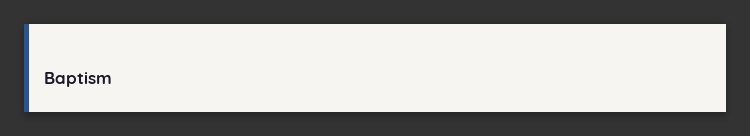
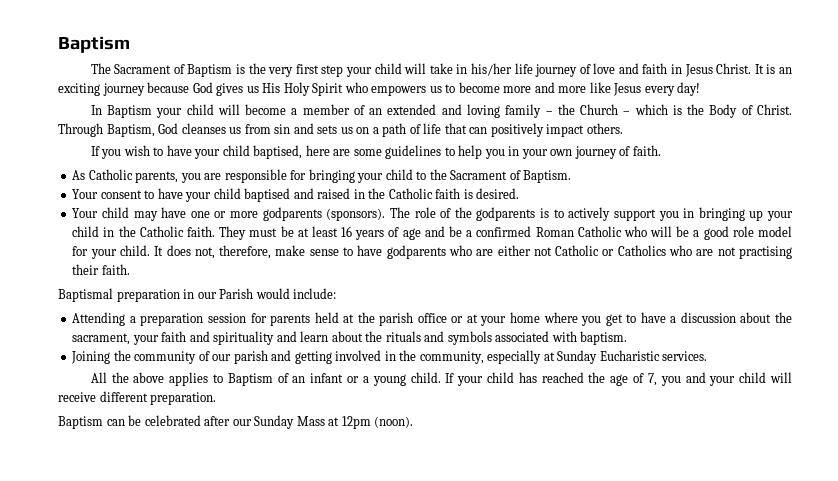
[44,72,112,87] Baptism -> [58,36,130,53] [90,63,792,77] [58,82,701,96] [90,104,792,118] [58,123,623,137] [90,145,661,159] [72,169,572,183] [72,188,520,202] [72,207,793,221] [72,226,792,240] [72,245,792,259] [72,264,130,275] [58,288,337,302] [72,312,792,326] [72,331,628,345] [71,350,708,364] [90,372,792,386] [58,391,217,405] [58,415,414,429] Baptism // The Sacrament of Baptism is the very first step your child will take in his/her life journey of love and faith in Jesus Christ. It is an exciting journey because God gives us His Holy Spirit who empowers us to become more and more like Jesus every day! // In Baptism your child will become a member of an extended and loving family – the Church – which is the Body of Christ. Through Baptism, God cleanses us from sin and sets us on a path of life that can positively impact others. // If you wish to have your child baptised, here are some guidelines to help you in your own journey of faith. // As Catholic parents, you are responsible for bringing your child to the Sacrament of Baptism. // Your consent to have your child baptised and raised in the Catholic faith is desired. // Your child may have one or more godparents (sponsors). The role of the godparents is to actively support you in bringing up your child in the Catholic faith. They must be at least 16 years of age and be a confirmed Roman Catholic who will be a good role model for your child. It does not, therefore, make sense to have godparents who are either not Catholic or Catholics who are not practising their faith. // Baptismal preparation in our Parish would include: // Attending a preparation session for parents held at the parish office or at your home where you get to have a discussion about the sacrament, your faith and spirituality and learn about the rituals and symbols associated with baptism. // Joining the community of our parish and getting involved in the community, especially at Sunday Eucharistic services. // All the above applies to Baptism of an infant or a young child. If your child has reached the age of 7, you and your child will receive different preparation. // Baptism can be celebrated after our Sunday Mass at 12pm (noon).

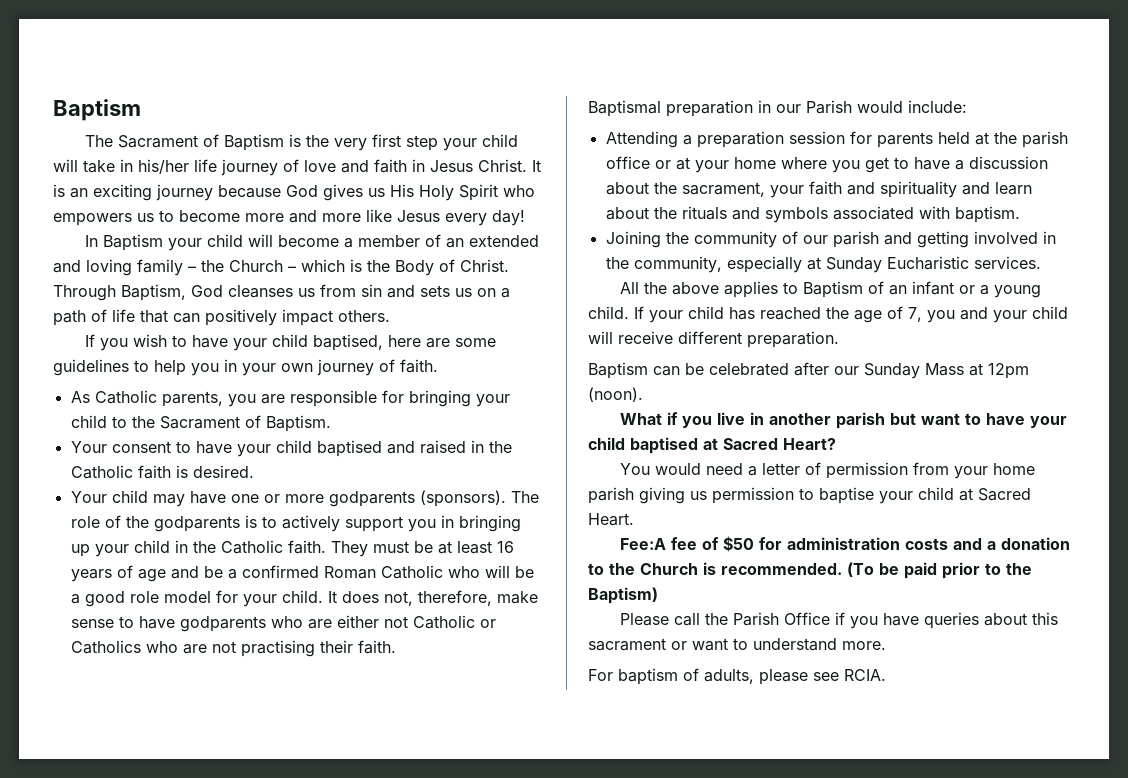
(414, 422) none -> [619,412,1067,429] [588,437,836,454] [619,462,1035,479] [588,487,1031,504] [588,513,634,526] [619,536,1070,552] [588,562,1032,579] [588,587,658,604] [619,612,1058,629] [588,638,886,651] [588,668,886,685] // What if you live in another parish but want to have your child baptised at Sacred Heart? // You would need a letter of permission from your home parish giving us permission to baptise your child at Sacred Heart. // Fee:A fee of $50 for administration costs and a donation to the Church is recommended. (To be paid prior to the Baptism) // Please call the Parish Office if you have queries about this sacrament or want to understand more. // For baptism of adults, please see RCIA.

